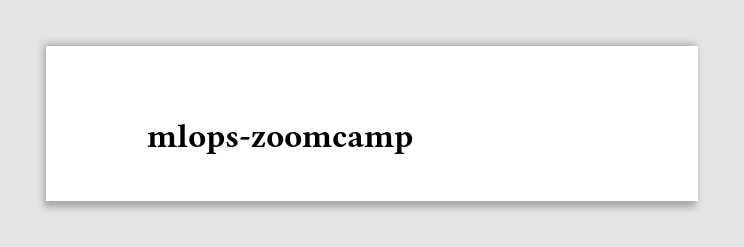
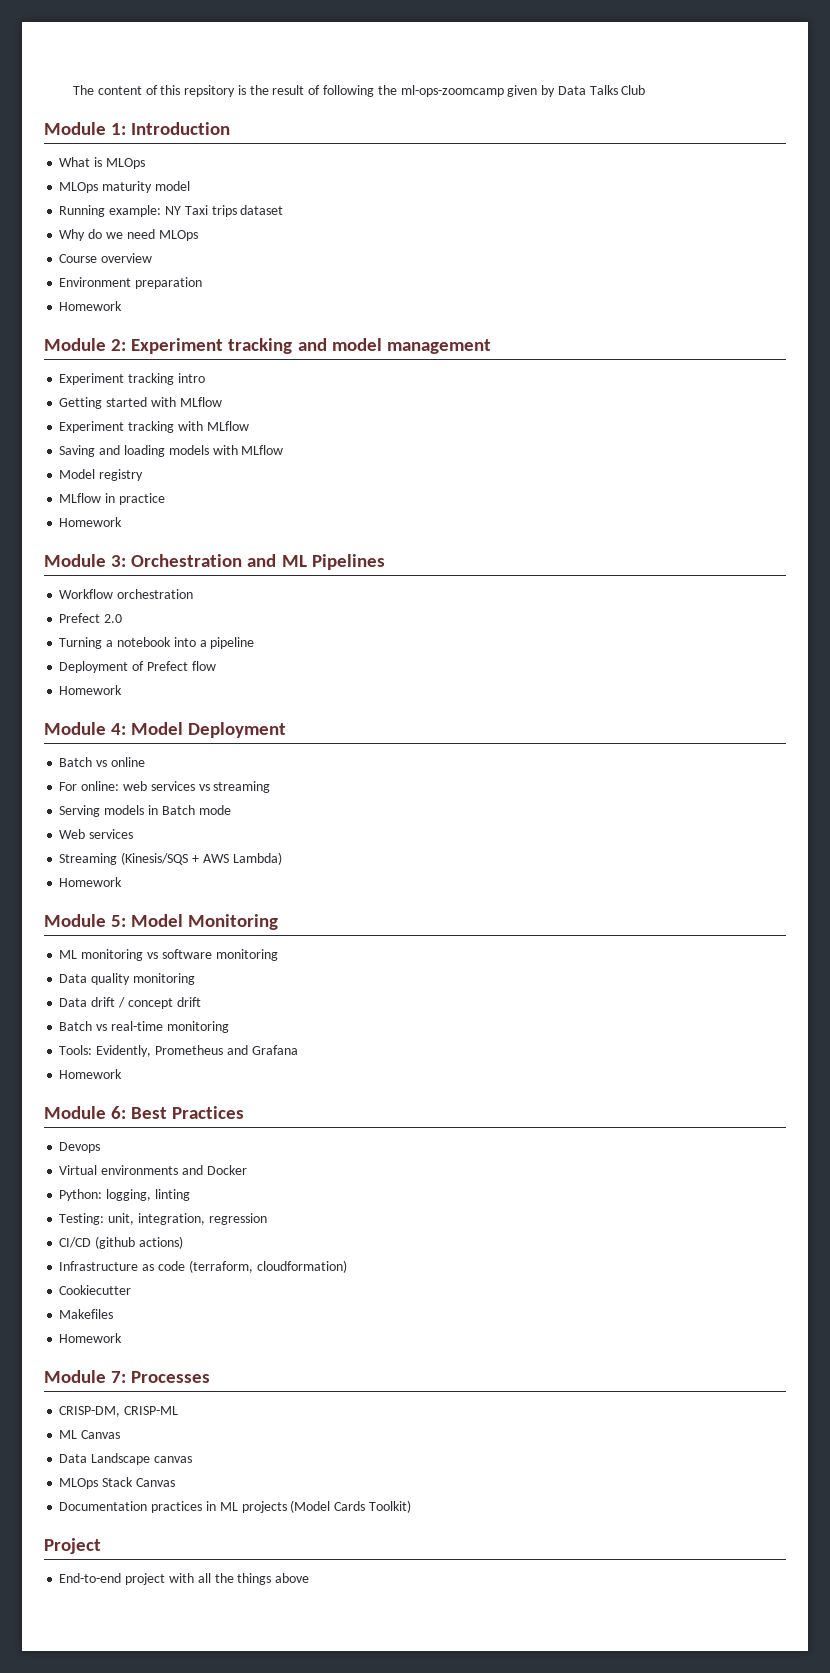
[147,124,413,154] mlops-zoomcamp -> [72,85,646,97] [44,122,231,135] [59,157,145,169] [59,181,190,193] [59,205,284,217] [59,229,198,241] [59,253,153,263] [59,277,203,289] [59,301,123,311] [44,338,491,354] [59,373,205,385] [59,397,222,409] [59,421,249,433] [59,445,284,457] [59,469,144,481] [59,493,165,505] [59,517,123,527] [44,554,385,570] [59,589,194,599] [59,613,123,623] [59,637,255,649] [59,661,216,673] [59,685,123,695] [44,722,287,738] [59,757,145,767] [59,781,271,793] [59,805,231,817] [59,829,134,839] [59,852,282,865] [59,877,123,887] [44,914,279,930] [59,949,278,961] [59,973,195,985] [59,997,201,1009] [59,1021,229,1033] [59,1045,298,1057] [59,1069,123,1079] [44,1106,245,1119] [59,1142,101,1153] [59,1165,247,1175] [59,1189,190,1201] [59,1213,267,1225] [59,1236,183,1249] [59,1260,347,1273] [59,1285,132,1295] [59,1309,114,1319] [59,1333,123,1343] [44,1370,211,1383] [59,1406,179,1417] [59,1430,121,1439] [59,1453,192,1465] [59,1477,175,1489] [59,1500,411,1513] [44,1538,101,1554] [59,1573,310,1585] The content of this repsitory is the result of following the ml-ops-zoomcamp given by Data Talks Club // Module 1: Introduction // What is MLOps // MLOps maturity model // Running example: NY Taxi trips dataset // Why do we need MLOps // Course overview // Environment preparation // Homework // Module 2: Experiment tracking and model management // Experiment tracking intro // Getting started with MLflow // Experiment tracking with MLflow // Saving and loading models with MLflow // Model registry // MLflow in practice // Homework // Module 3: Orchestration and ML Pipelines // Workflow orchestration // Prefect 2.0 // Turning a notebook into a pipeline // Deployment of Prefect flow // Homework // Module 4: Model Deployment // Batch vs online // For online: web services vs streaming // Serving models in Batch mode // Web services // Streaming (Kinesis/SQS + AWS Lambda) // Homework // Module 5: Model Monitoring // ML monitoring vs software monitoring // Data quality monitoring // Data drift / concept drift // Batch vs real-time monitoring // Tools: Evidently, Prometheus and Grafana // Homework // Module 6: Best Practices // Devops // Virtual environments and Docker // Python: logging, linting // Testing: unit, integration, regression // CI/CD (github actions) // Infrastructure as code (terraform, cloudformation) // Cookiecutter // Makefiles // Homework // Module 7: Processes // CRISP-DM, CRISP-ML // ML Canvas // Data Landscape canvas // MLOps Stack Canvas // Documentation practices in ML projects (Model Cards Toolkit) // Project // End-to-end project with all the things above

